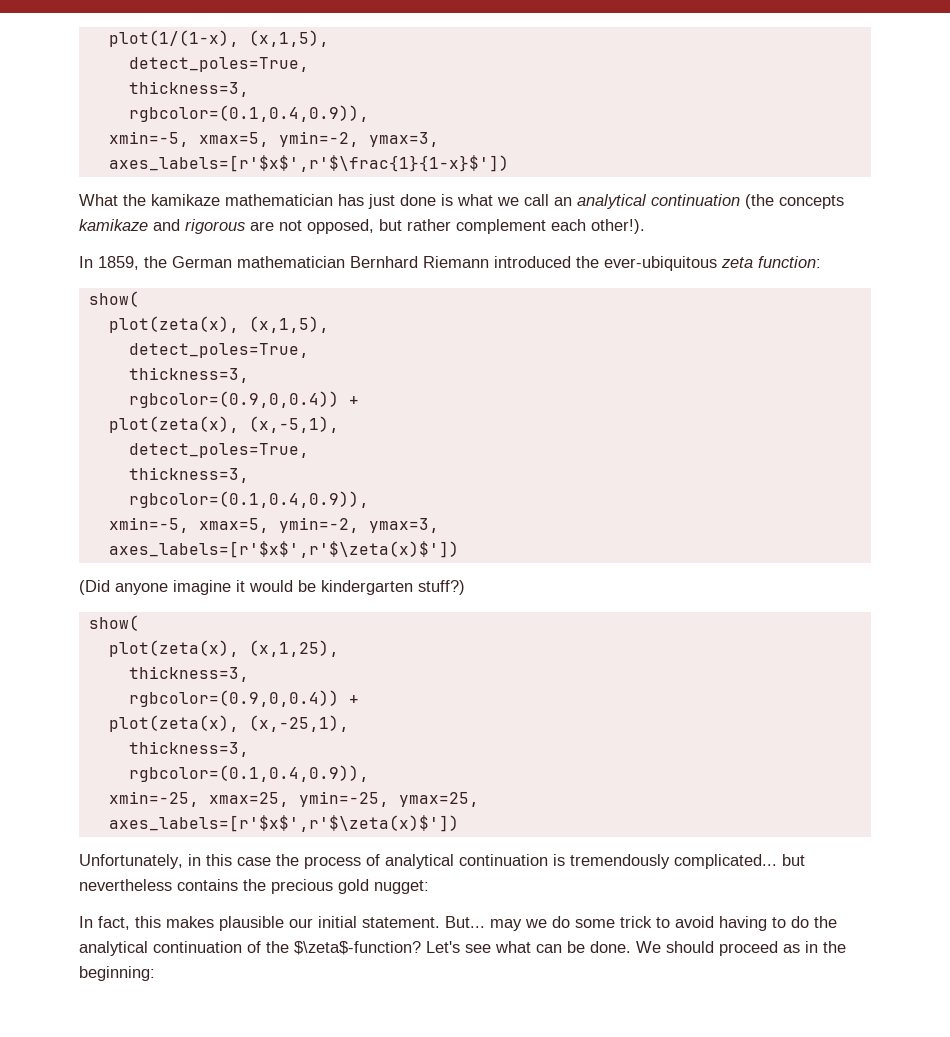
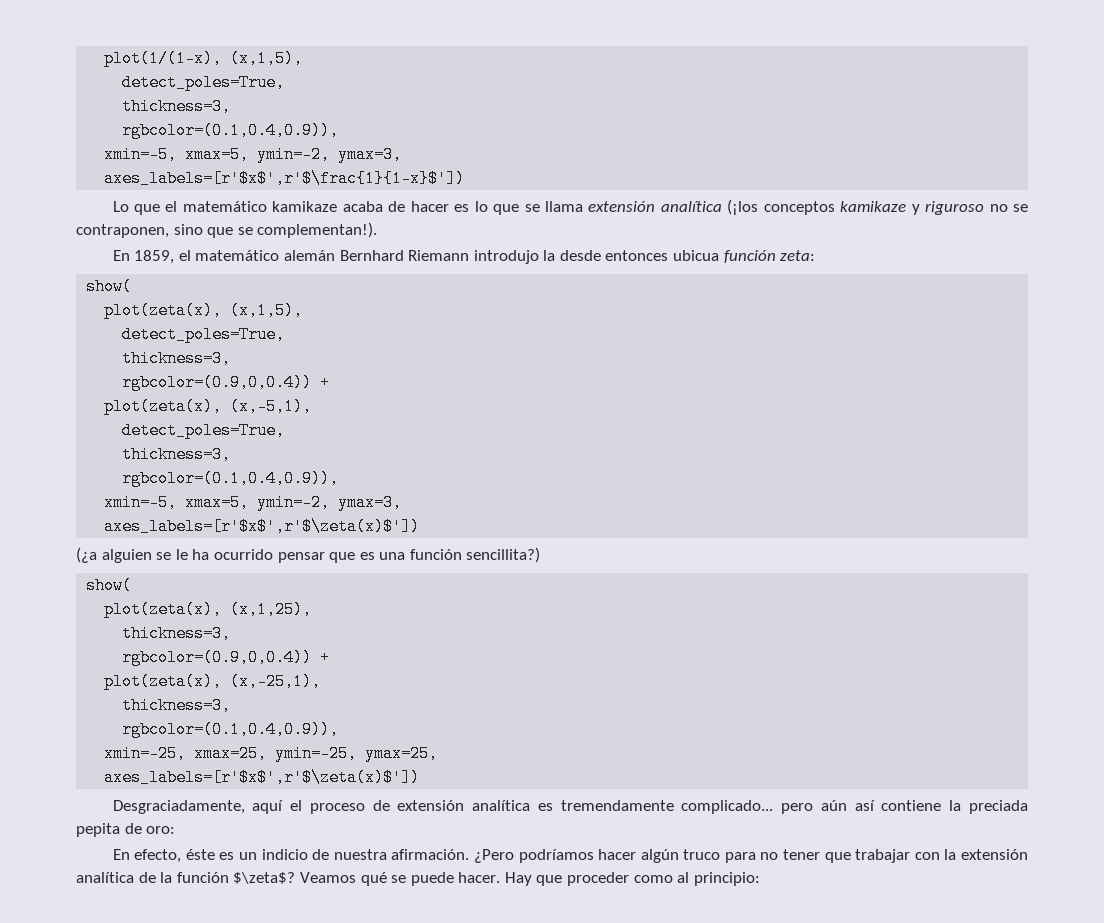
[79,194,844,209] [79,219,645,234] [79,256,821,271] What the kamikaze mathematician has just done is what we call an analytical continuation (the concepts kamikaze and rigorous are not opposed, but rather complement each other!). // In 1859, the German mathematician Bernhard Riemann introduced the ever-ubiquitous zeta function: -> [112,199,1028,215] [76,222,378,238] [112,250,816,264] Lo que el matemático kamikaze acaba de hacer es lo que se llama extensión analítica (¡los conceptos kamikaze y riguroso no se contraponen, sino que se complementan!). // En 1859, el matemático alemán Bernhard Riemann introdujo la desde entonces ubicua función zeta:
[79,580,465,595] (Did anyone imagine it would be kindergarten stuff?) -> [76,547,541,563] (¿a alguien se le ha ocurrido pensar que es una función sencillita?)
[79,854,805,869] [79,879,429,894] [79,916,837,931] [79,941,846,956] [79,966,155,981] Unfortunately, in this case the process of analytical continuation is tremendously complicated... but nevertheless contains the precious gold nugget: // In fact, this makes plausible our initial statement. But... may we do some trick to avoid having to do the analytical continuation of the $\zeta$-function? Let's see what can be done. We should proceed as in the beginning: -> [112,800,1028,814] [76,823,176,837] [112,849,1028,863] [76,872,760,886] Desgraciadamente, aquí el proceso de extensión analítica es tremendamente complicado... pero aún así contiene la preciada pepita de oro: // En efecto, éste es un indicio de nuestra afirmación. ¿Pero podríamos hacer algún truco para no tener que trabajar con la extensión analítica de la función $\zeta$? Veamos qué se puede hacer. Hay que proceder como al principio:

